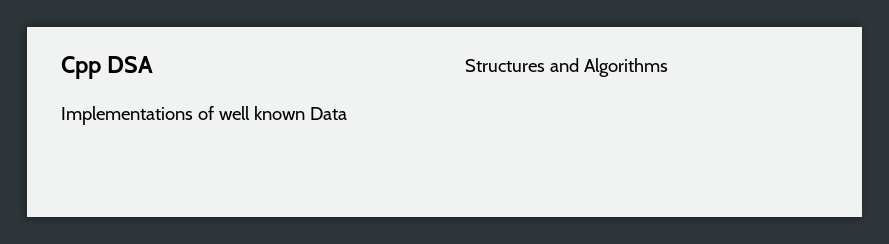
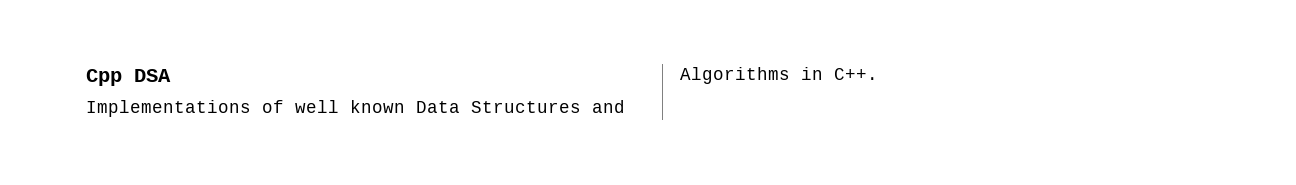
(668, 67) none -> [801,67,878,80] in C++.

